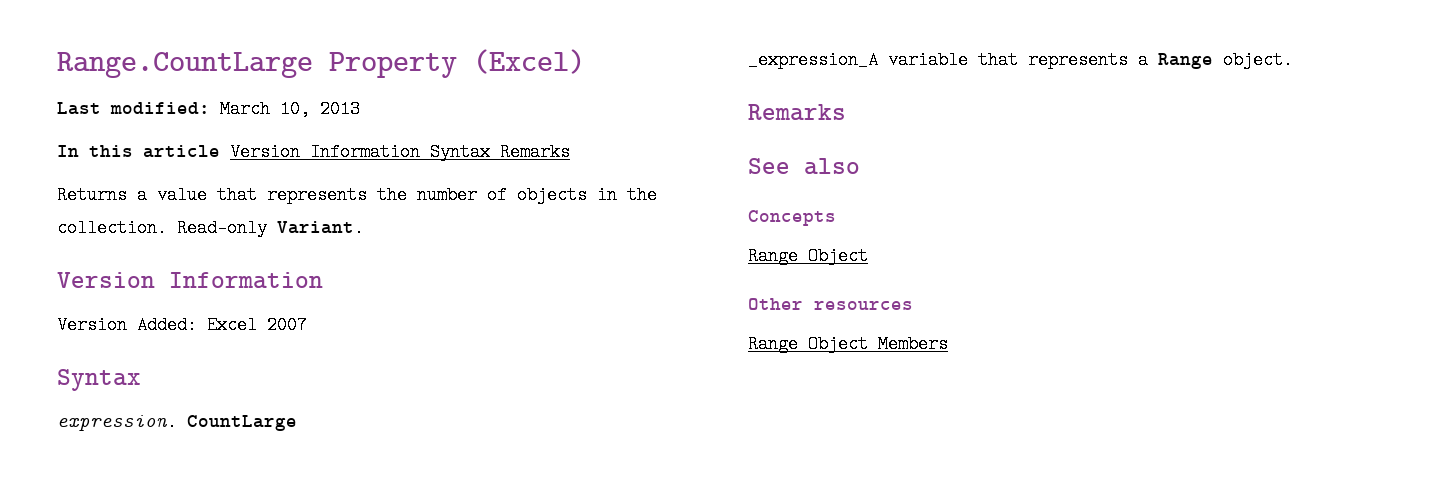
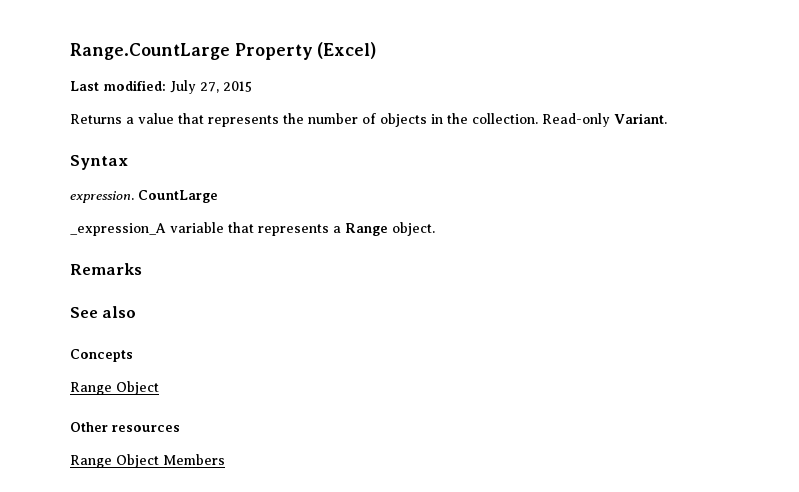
[220,100,360,118] [57,143,570,161] March 10, 2013 // In this article Version Information Syntax Remarks -> [170,80,252,94] July 27, 2015
[57,272,323,289] [57,316,307,334] // Version Information // Version Added: Excel 2007 -> (667, 118) none

